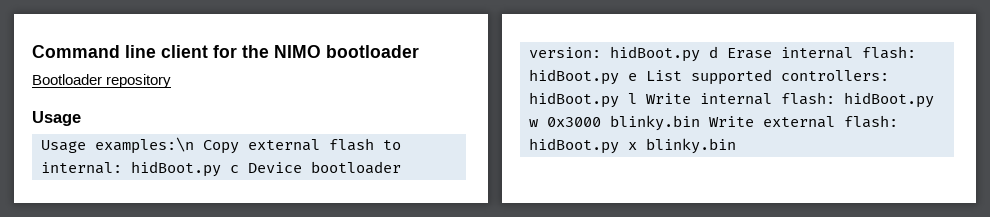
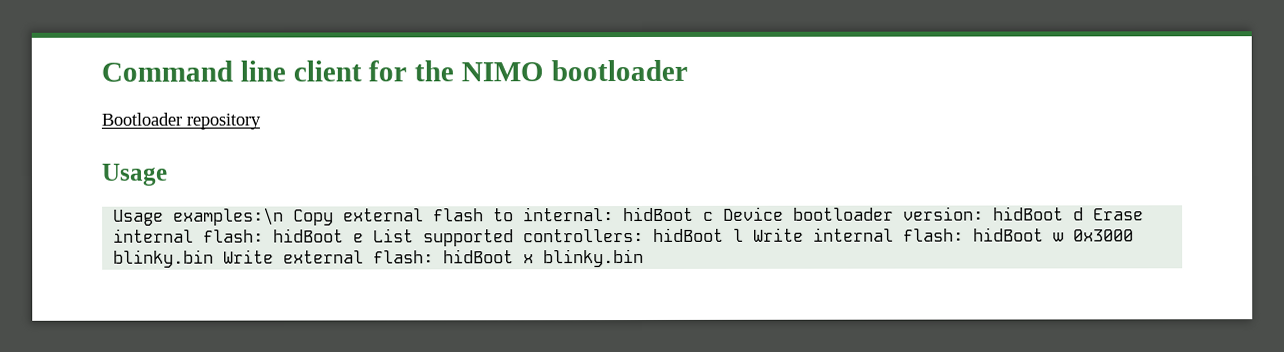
[131,161,221,177] hidBoot.py -> [623,206,695,222] hidBoot
[610,46,700,62] hidBoot.py -> [993,206,1065,221] hidBoot
[529,69,619,85] hidBoot.py -> [273,228,345,243] hidBoot
[529,92,619,108] hidBoot.py -> [653,227,725,242] hidBoot
[844,92,934,108] hidBoot.py -> [973,227,1045,242] hidBoot
[529,138,619,154] hidBoot.py -> [443,249,515,264] hidBoot

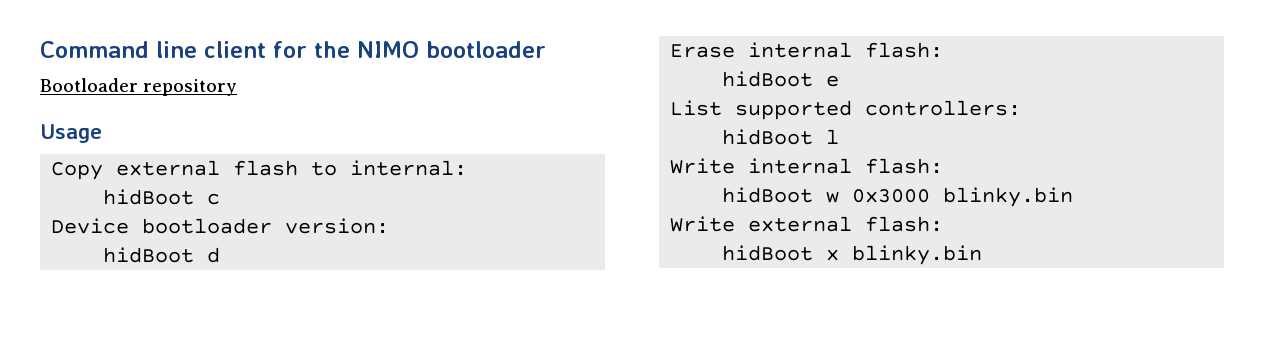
[113,207,285,226] Usage examples:\n -> (102, 133) none
(615, 214) none -> (468, 168) //
(715, 216) none -> (221, 199) //
(985, 213) none -> (390, 226) //
(1085, 214) none -> (221, 255) //
(265, 236) none -> (944, 50) //
(365, 238) none -> (840, 81) //
(645, 235) none -> (1022, 108) //
(745, 235) none -> (840, 136) //
(965, 235) none -> (944, 166) //
(215, 258) none -> (1074, 197) //
(435, 257) none -> (944, 224) //

